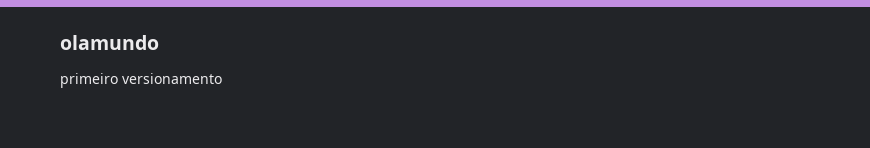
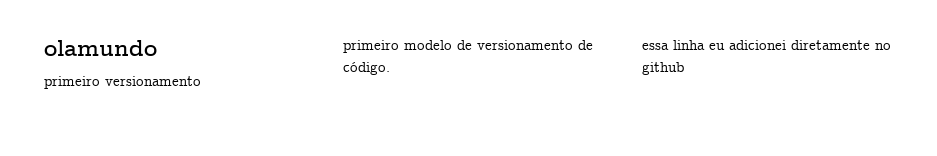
(222, 78) none -> [343,40,593,53] [343,62,390,75] [642,40,891,50] [642,62,684,75] // primeiro modelo de versionamento de código. // essa linha eu adicionei diretamente no github

